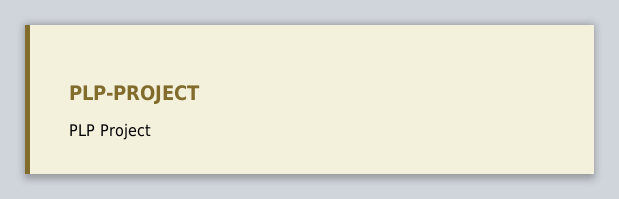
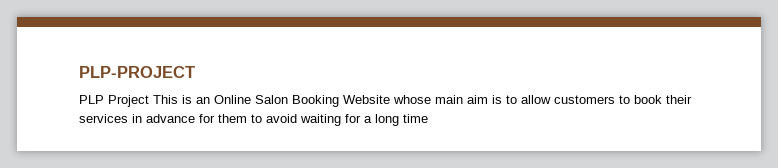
(151, 131) none -> [153,95,692,107] [79,114,428,126] This is an Online Salon Booking Website whose main aim is to allow customers to book their services in advance for them to avoid waiting for a long time

